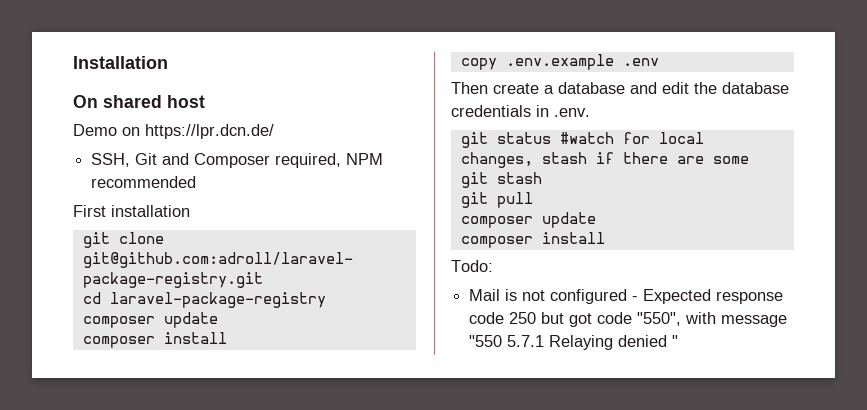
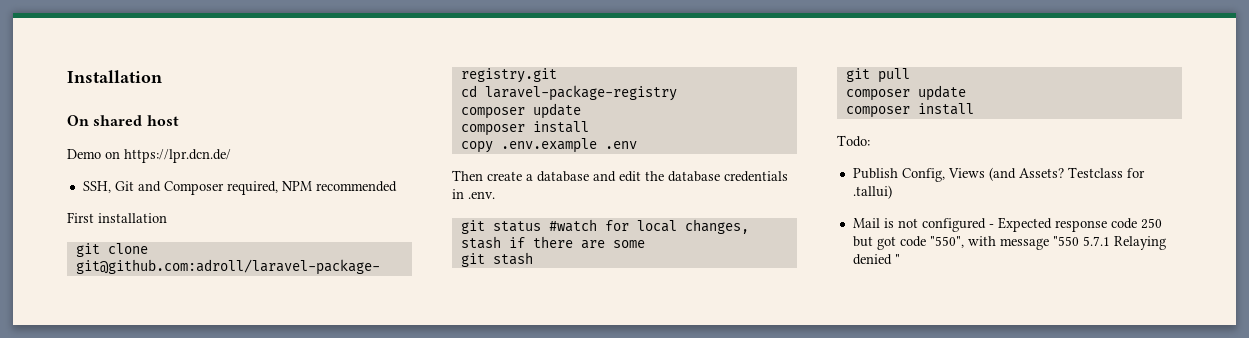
(493, 266) none -> [852,167,1145,182] [852,185,892,199] // Publish Config, Views (and Assets? Testclass for .tallui)

